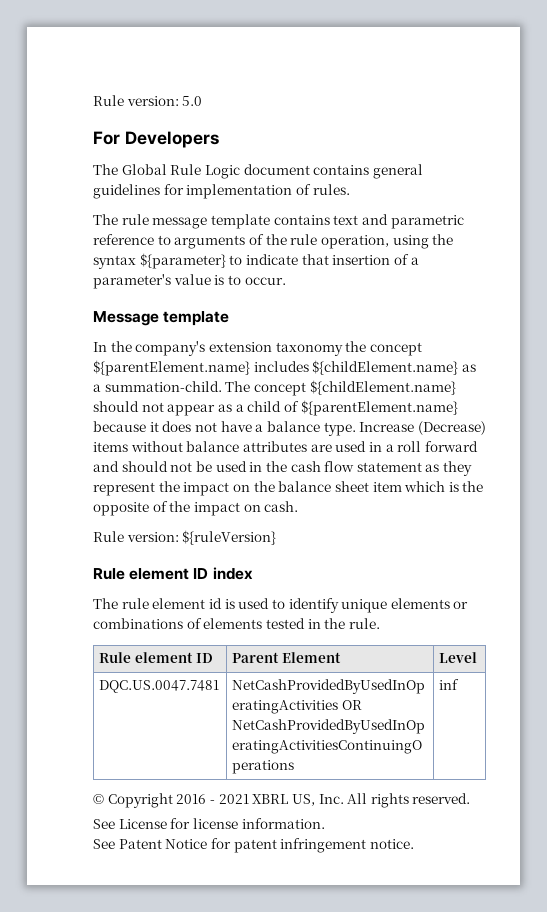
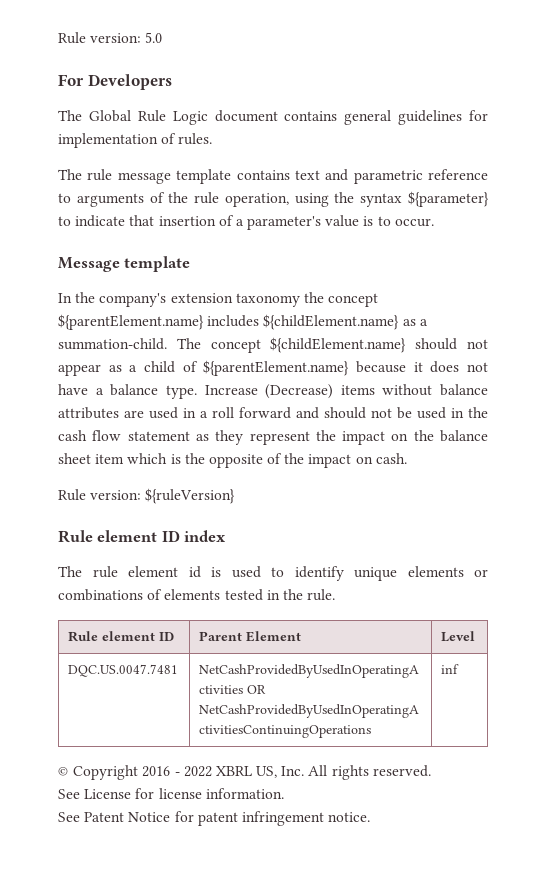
[218,794,249,804] 2021 -> [183,766,212,777] 2022

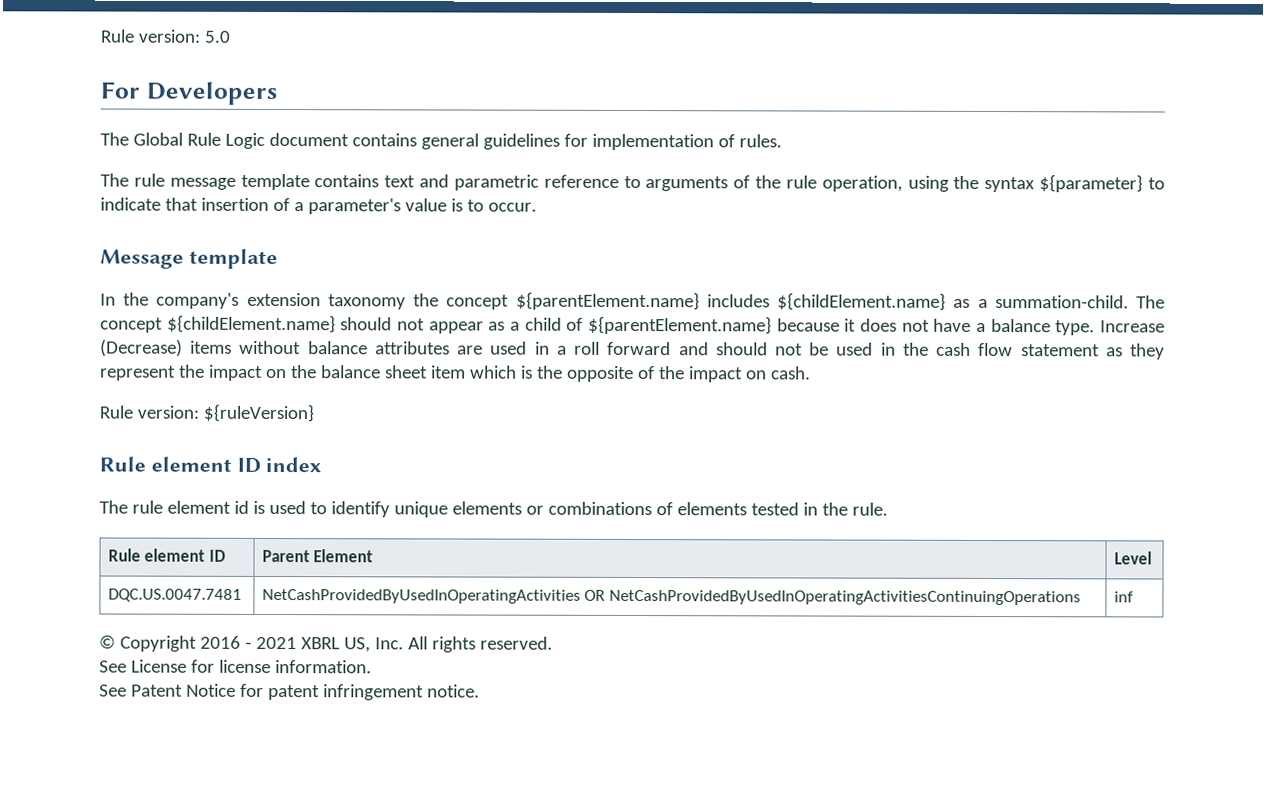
[183,766,212,777] 2022 -> [255,636,297,650] 2021

